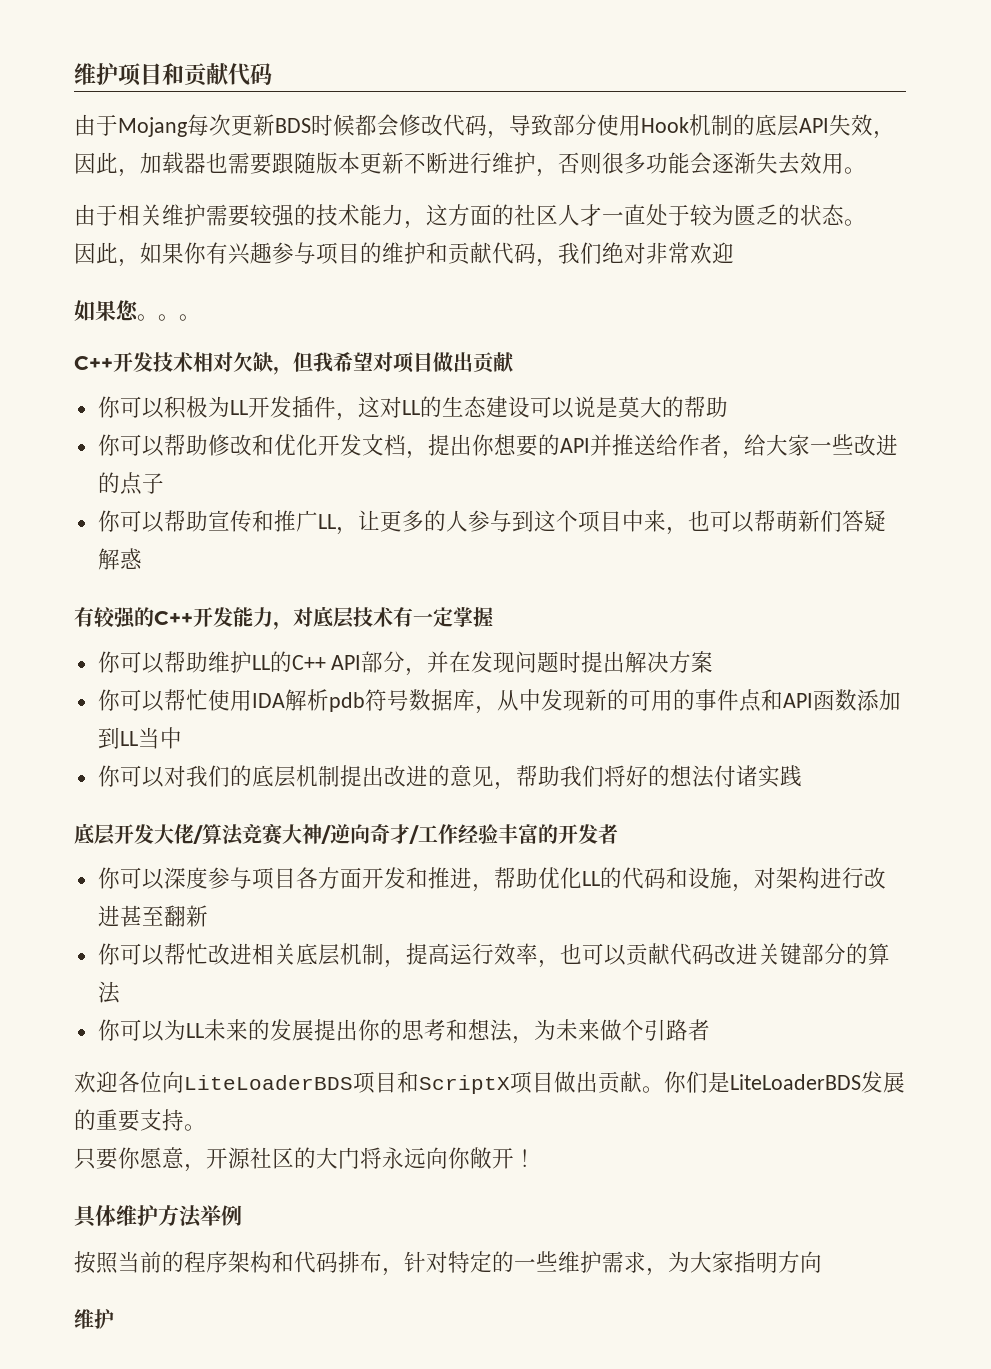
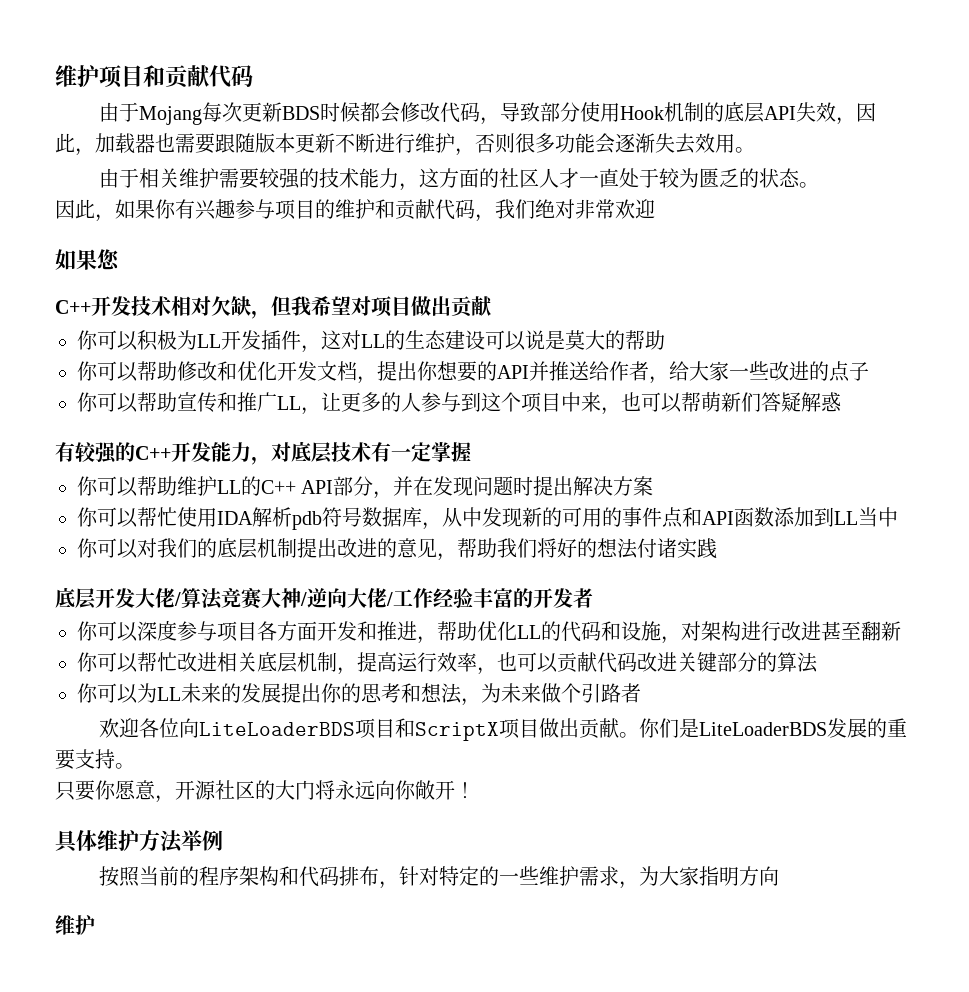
[137,314,200,321] 。。。 -> (120, 259) none
[370,824,410,844] 奇才 -> [347,588,387,608] 大佬

